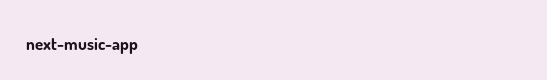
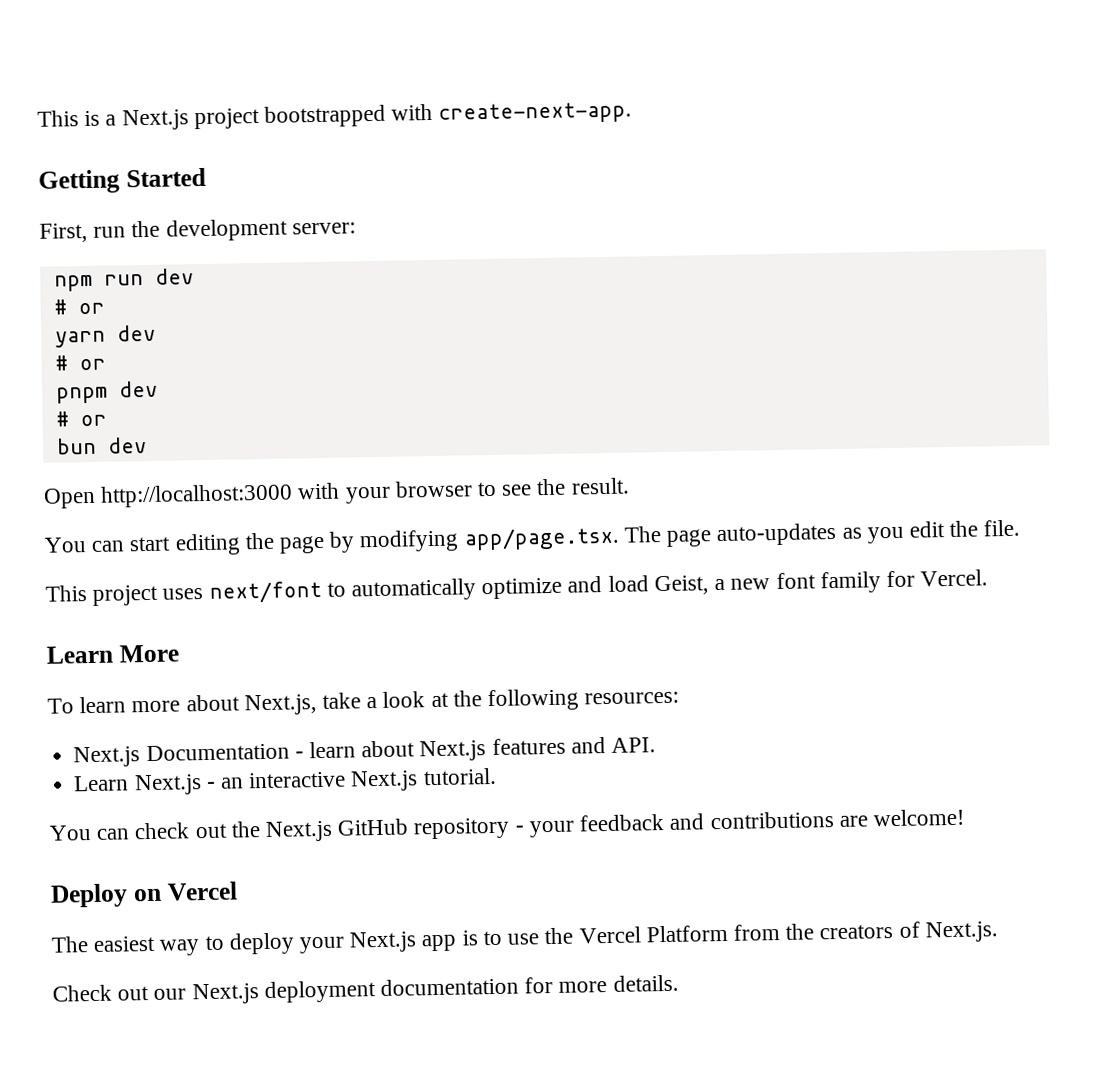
[26,38,138,54] next-music-app -> [37,101,633,131] [38,167,206,194] [39,218,356,243] [53,268,194,292] [53,299,105,315] [54,324,156,348] [54,355,106,371] [55,380,158,404] [55,411,107,427] [56,436,147,455] [43,477,630,509] [44,519,1021,556] [45,569,989,606] [46,644,179,664] [47,688,680,716] [73,737,656,768] [73,767,497,796] [49,808,965,842] [50,881,238,908] [51,921,998,956] [52,974,679,1005] This is a Next.js project bootstrapped with create-next-app. // Getting Started // First, run the development server: // npm run dev // # or // yarn dev // # or // pnpm dev // # or // bun dev // Open http://localhost:3000 with your browser to see the result. // You can start editing the page by modifying app/page.tsx. The page auto-updates as you edit the file. // This project uses next/font to automatically optimize and load Geist, a new font family for Vercel. // Learn More // To learn more about Next.js, take a look at the following resources: // Next.js Documentation - learn about Next.js features and API. // Learn Next.js - an interactive Next.js tutorial. // You can check out the Next.js GitHub repository - your feedback and contributions are welcome! // Deploy on Vercel // The easiest way to deploy your Next.js app is to use the Vercel Platform from the creators of Next.js. // Check out our Next.js deployment documentation for more details.

